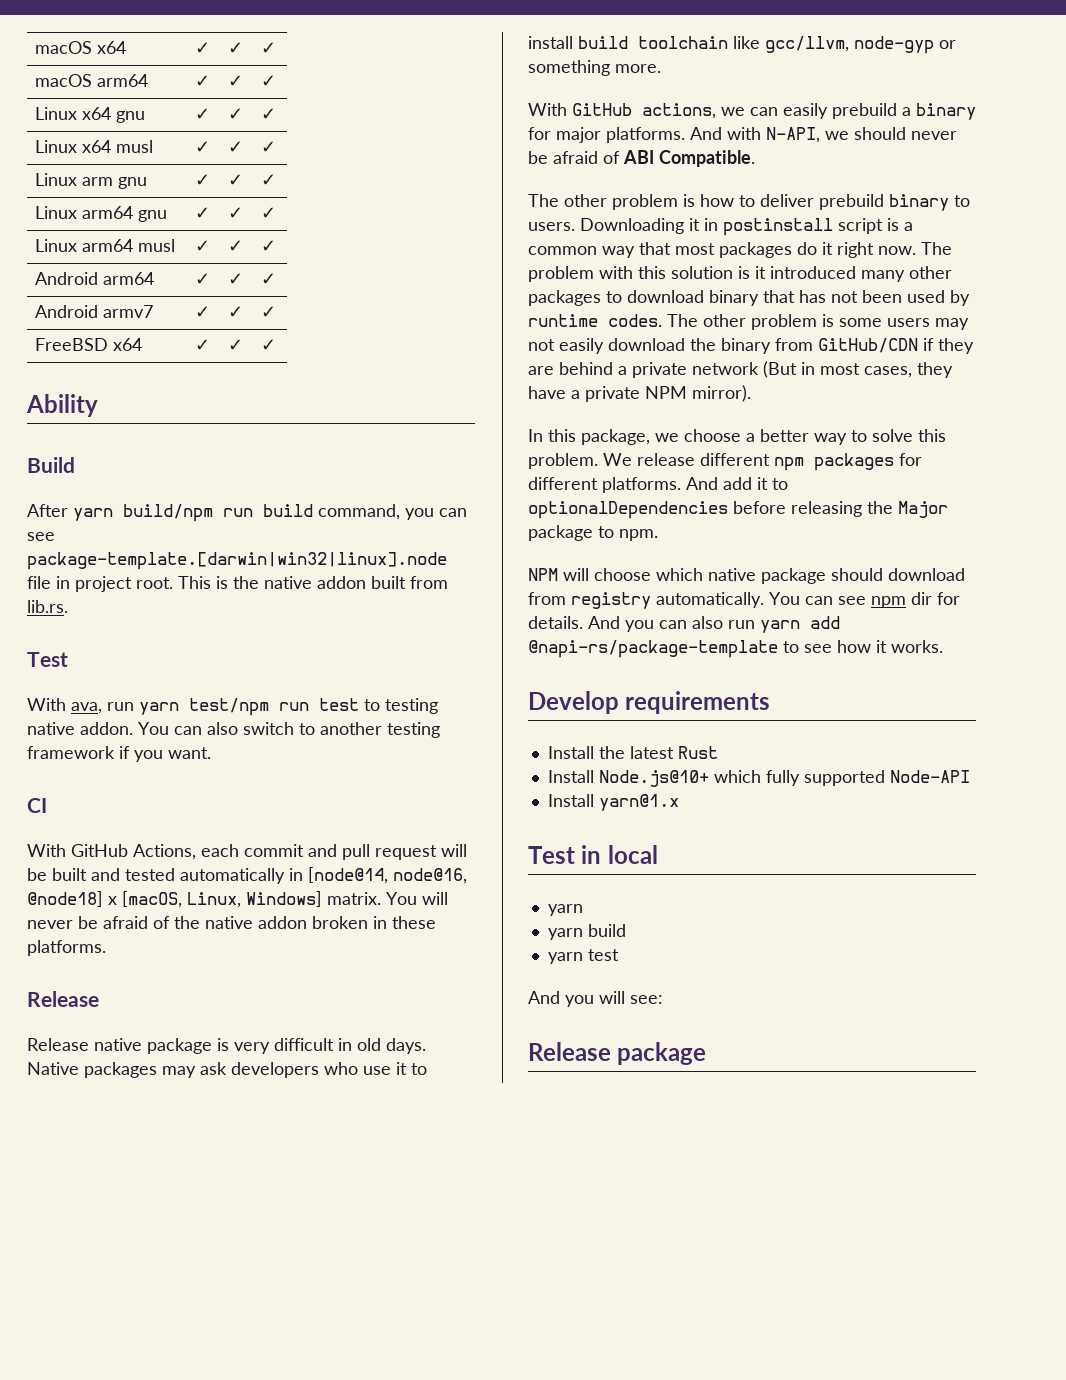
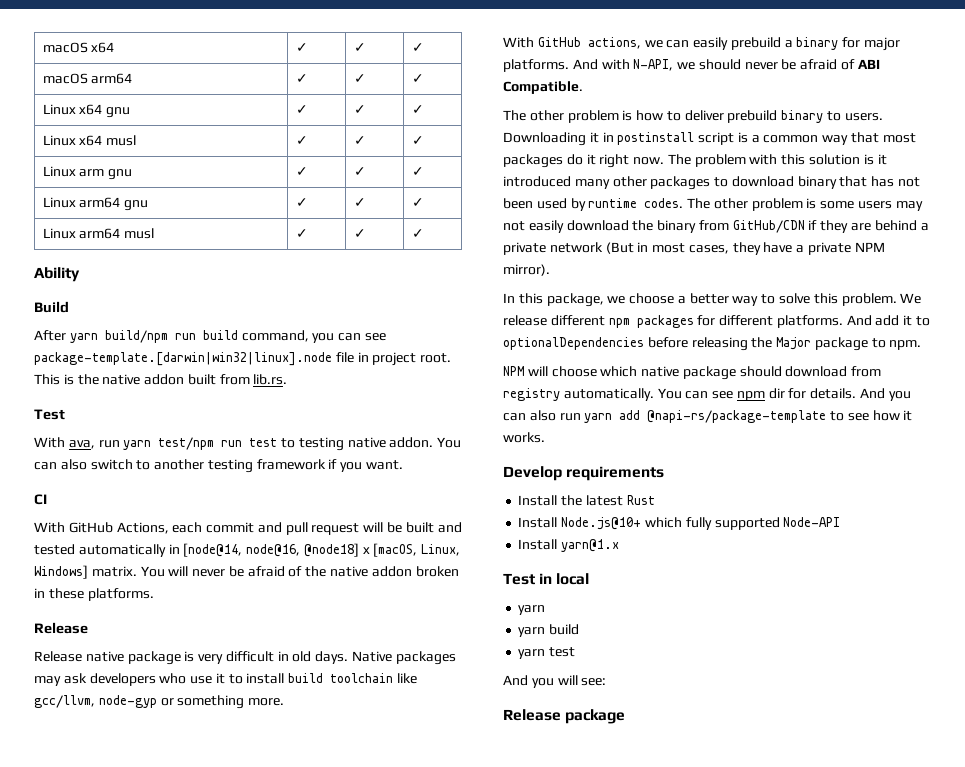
[35,272,155,285] [195,273,211,285] [228,273,244,285] [261,273,277,285] [35,305,154,318] [195,306,211,318] [228,306,244,318] [261,306,277,318] [35,338,143,351] [195,339,211,351] [228,339,244,351] [261,339,277,351] // Android arm64 | ✓ | ✓ | ✓ // Android armv7 | ✓ | ✓ | ✓ // FreeBSD x64 | ✓ | ✓ | ✓ -> (424, 233) none

